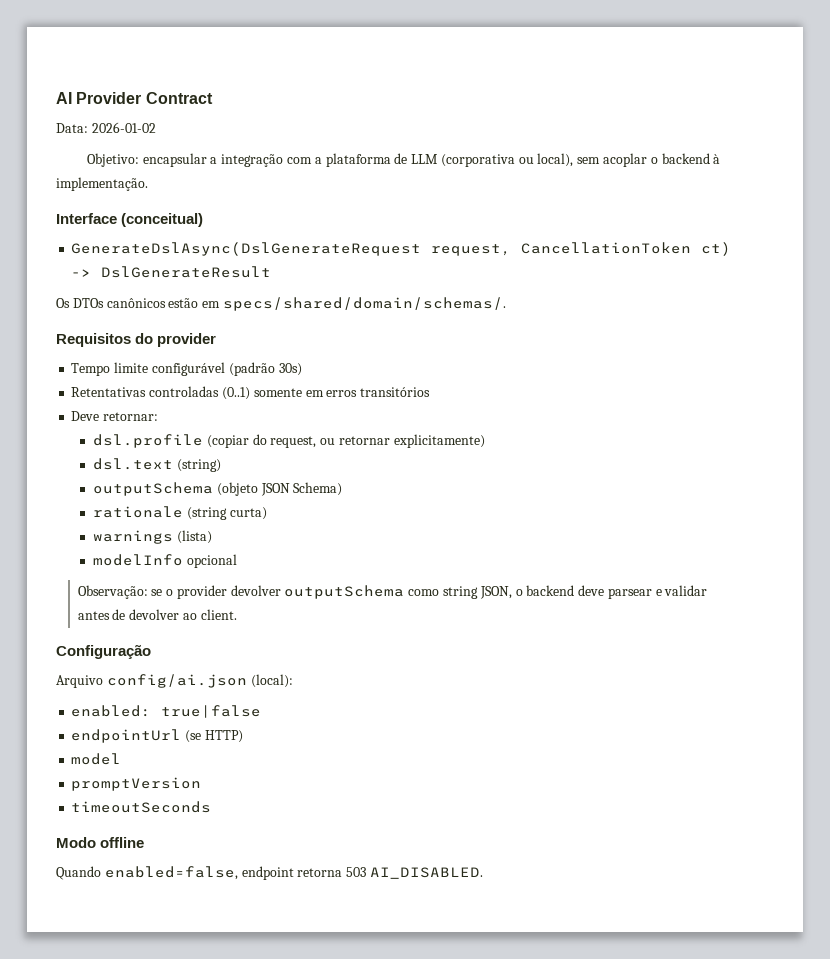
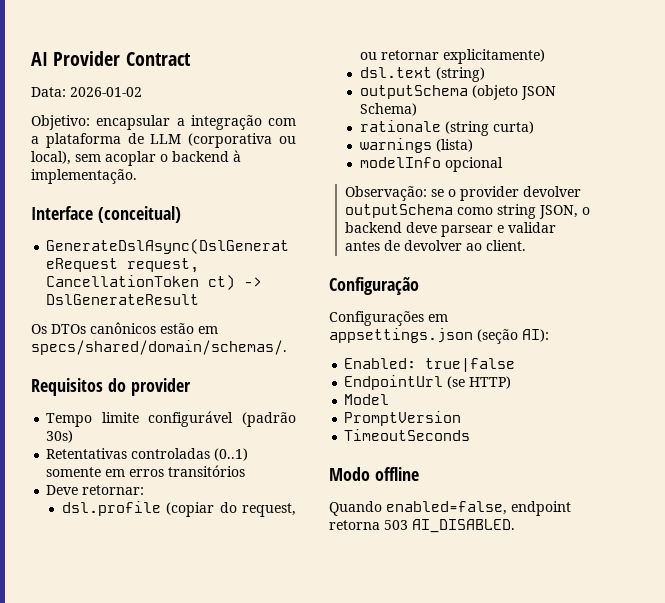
[56,674,293,688] [71,705,152,717] Arquivo config/ai.json (local): // enabled: -> [329,311,448,326] [329,328,549,344] [344,358,417,369] Configurações em appsettings.json (seção AI): // Enabled:
[71,729,182,743] endpointUrl -> [344,375,444,390] EndpointUrl
[71,753,122,765] [71,777,202,791] [71,801,212,813] model // promptVersion // timeoutSeconds -> [344,394,390,405] [344,411,462,426] [344,429,471,441] Model // PromptVersion // TimeoutSeconds

